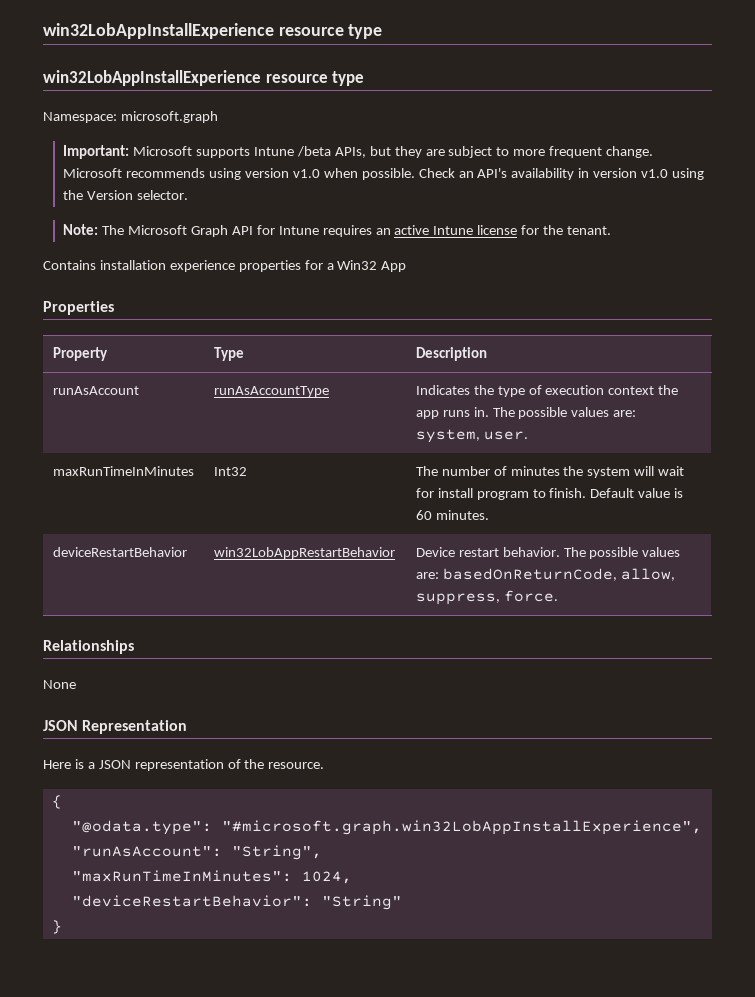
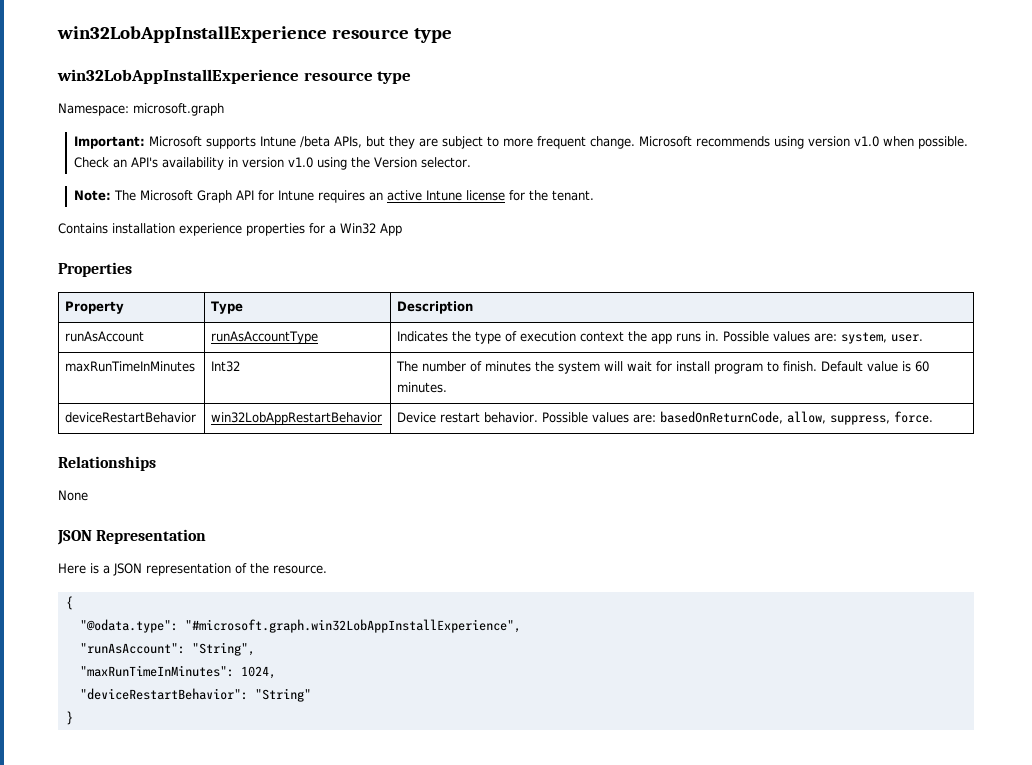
[492,407,568,419] The possible -> [723,331,770,342] Possible
[563,547,639,559] The possible -> [542,412,589,423] Possible

